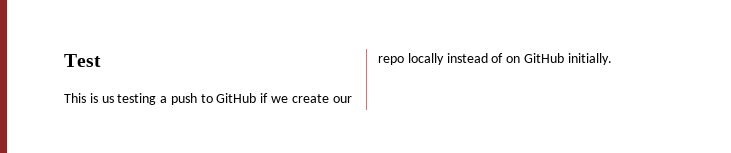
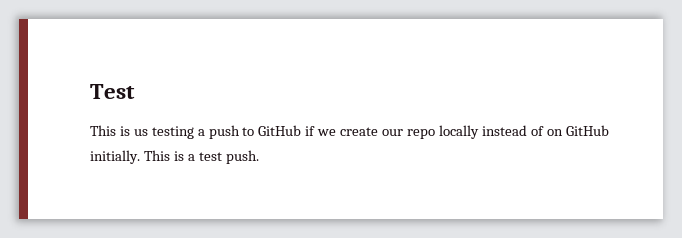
(612, 59) none -> [143,150,259,164] This is a test push.

